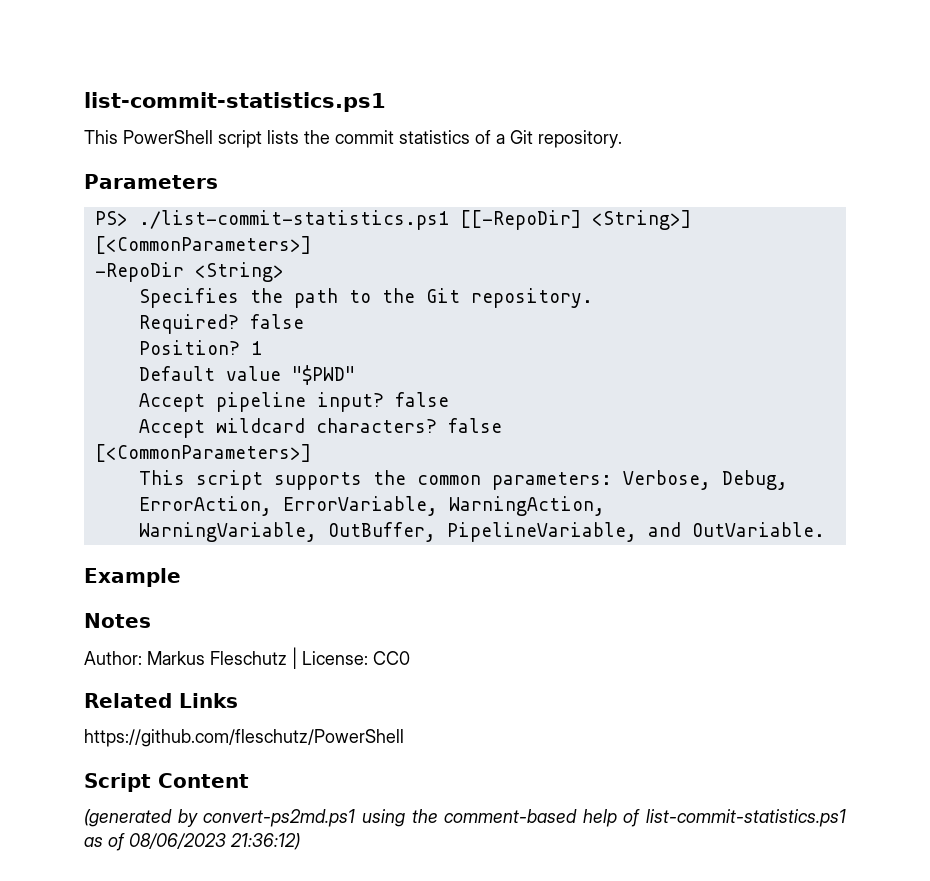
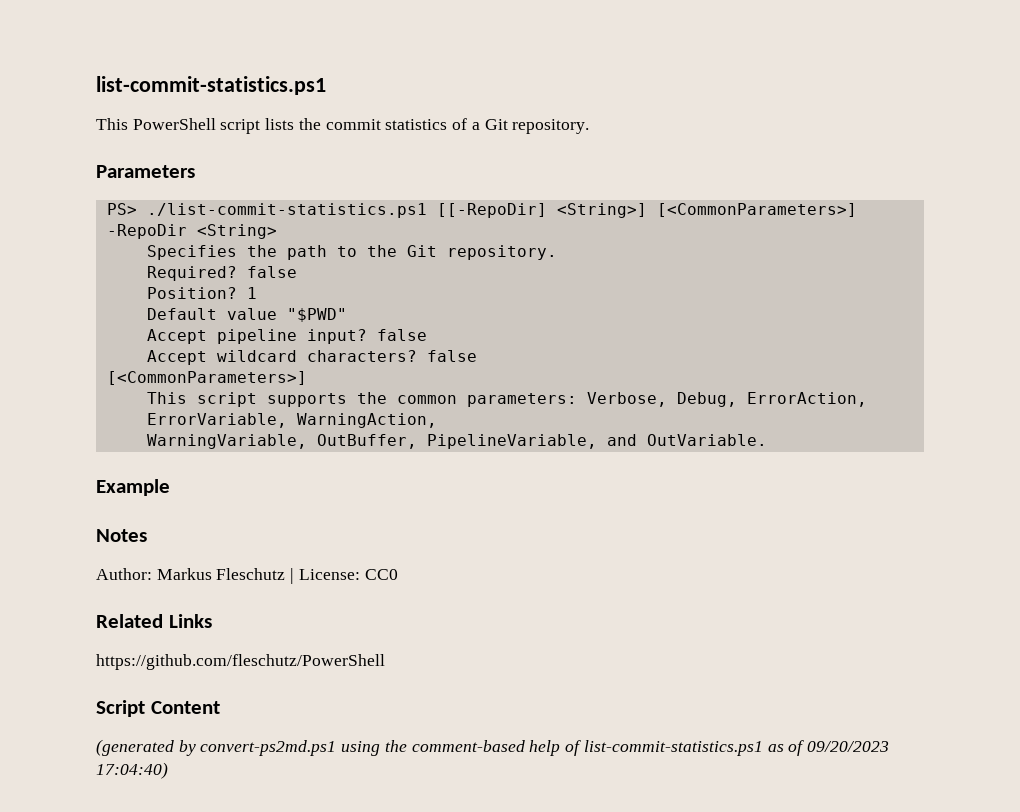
[129,833,300,850] 08/06/2023 21:36:12) -> [806,741,889,752] [96,762,168,779] 09/20/2023 17:04:40)

